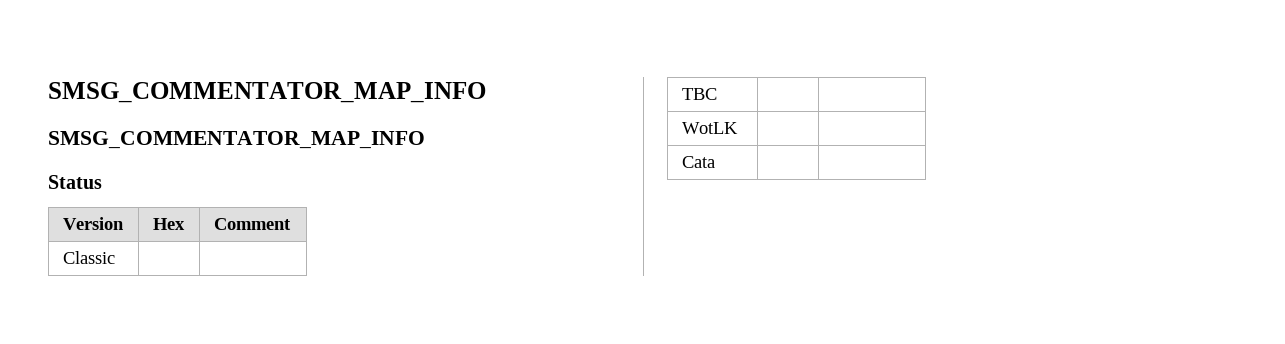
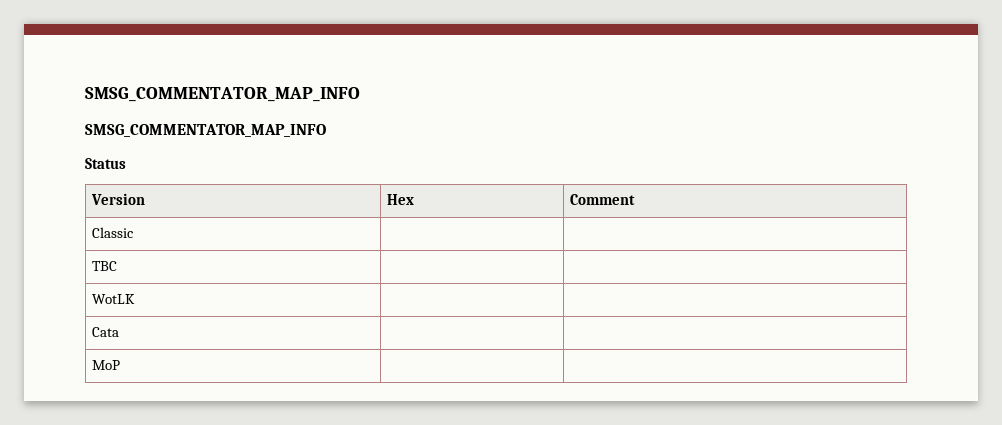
(715, 162) none -> [92,360,121,370] // MoP | |

